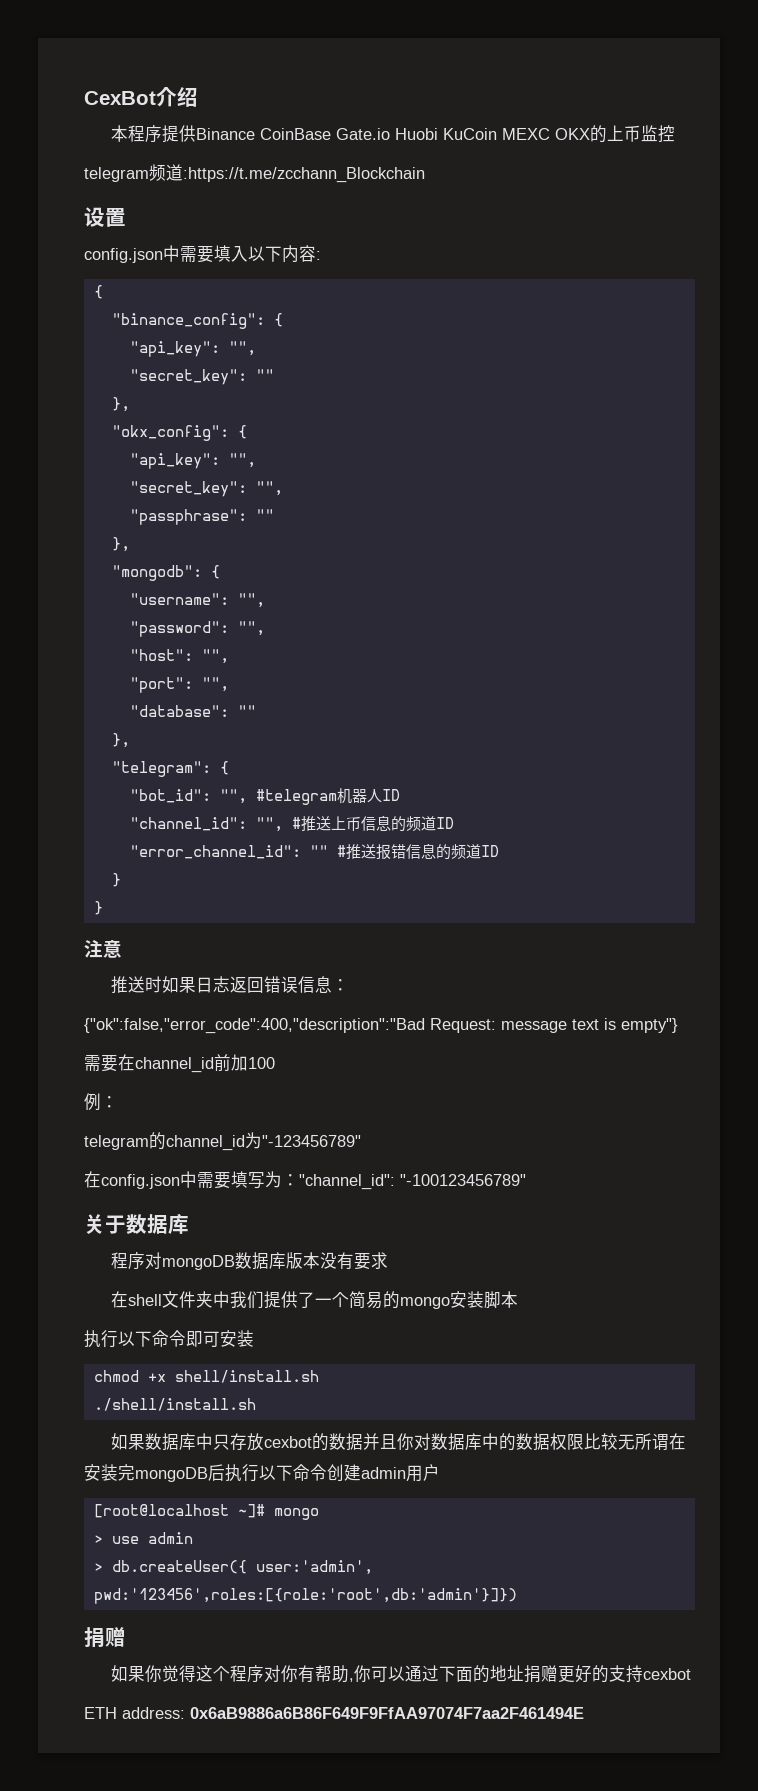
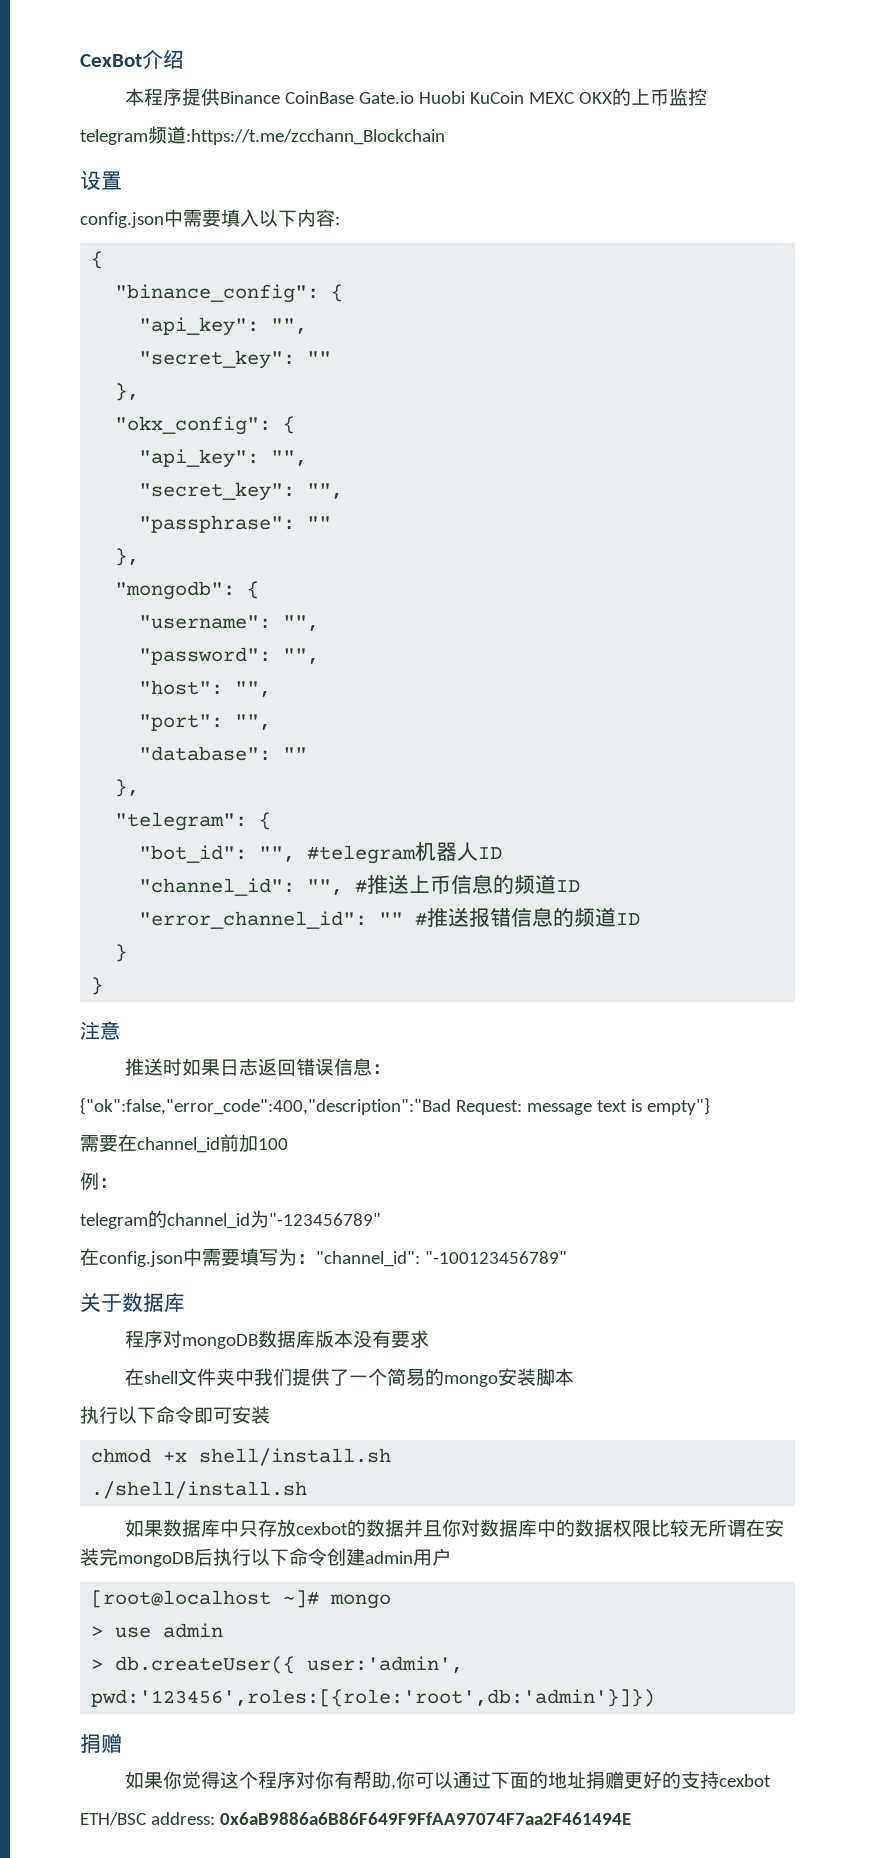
[84,1707,117,1719] ETH -> [80,1812,146,1826] ETH/BSC

